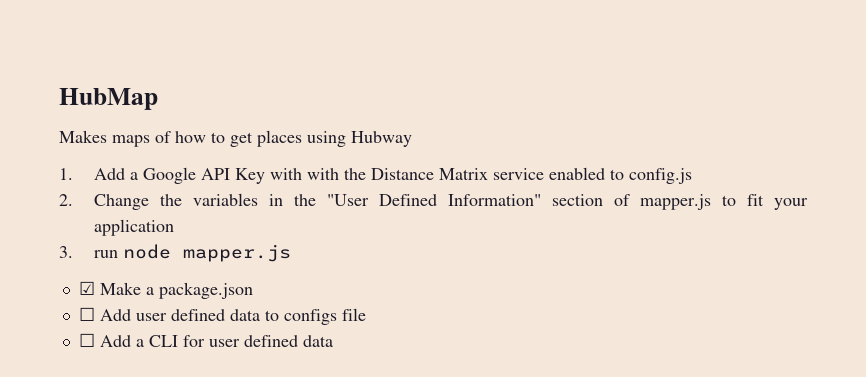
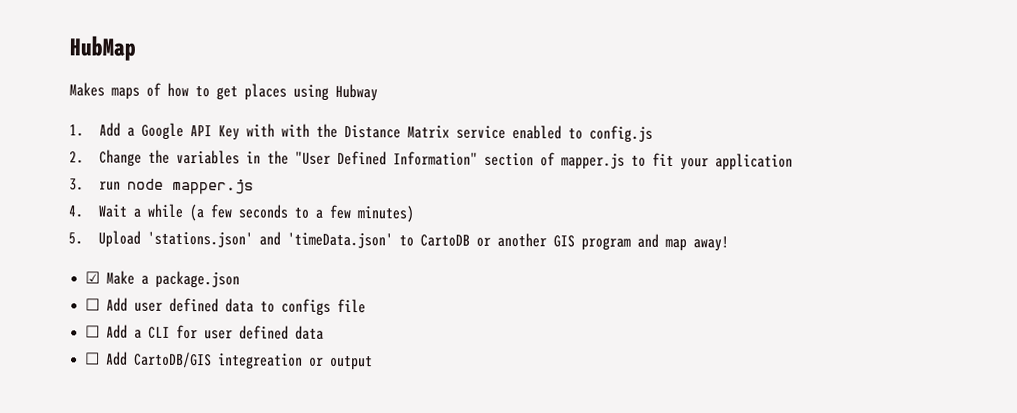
(292, 253) none -> [68,203,416,223] [68,230,730,252] // 4. Wait a while (a few seconds to a few minutes) // 5. Upload 'stations.json' and 'timeData.json' to CartoDB or another GIS program and map away!
(333, 341) none -> [85,351,374,371] // ☐ Add CartoDB/GIS integreation or output

